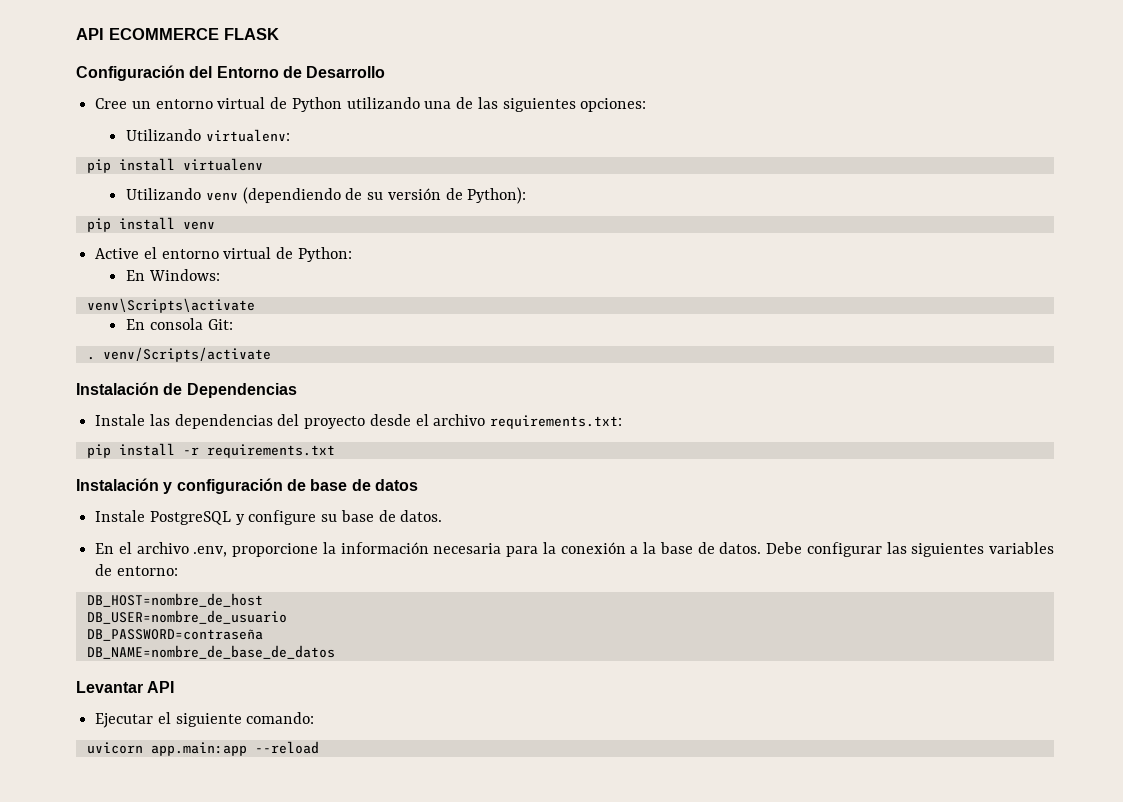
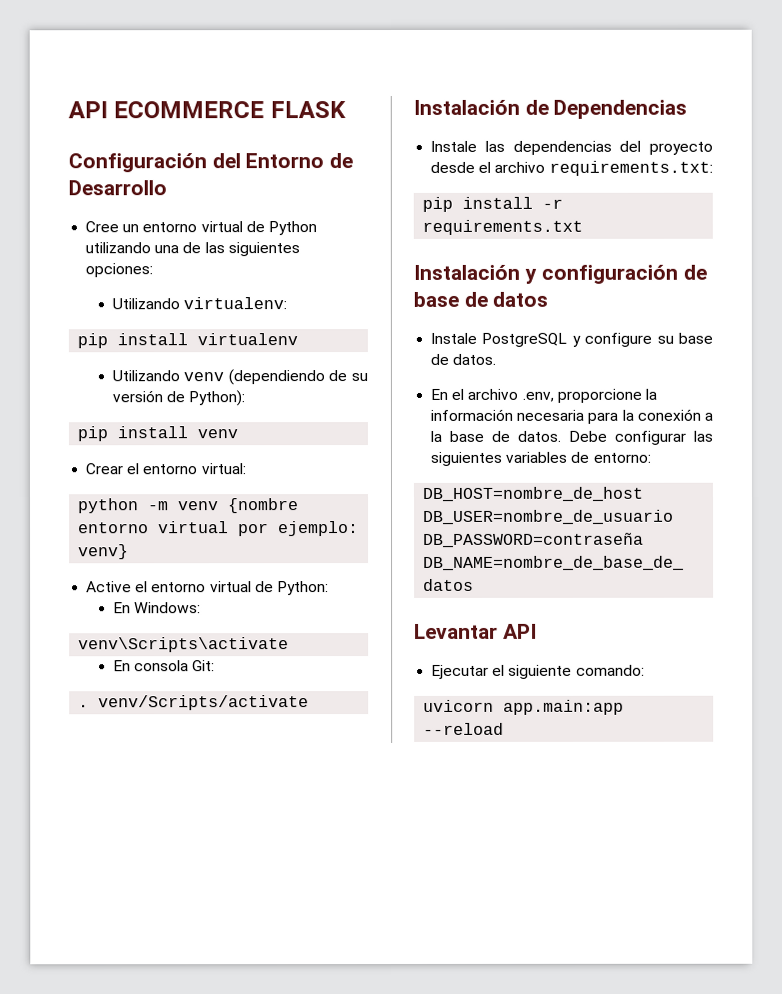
(215, 225) none -> [85,463,246,475] [78,498,300,514] [78,521,360,537] [78,544,130,560] // Crear el entorno virtual: // python -m venv {nombre entorno virtual por ejemplo: venv}

